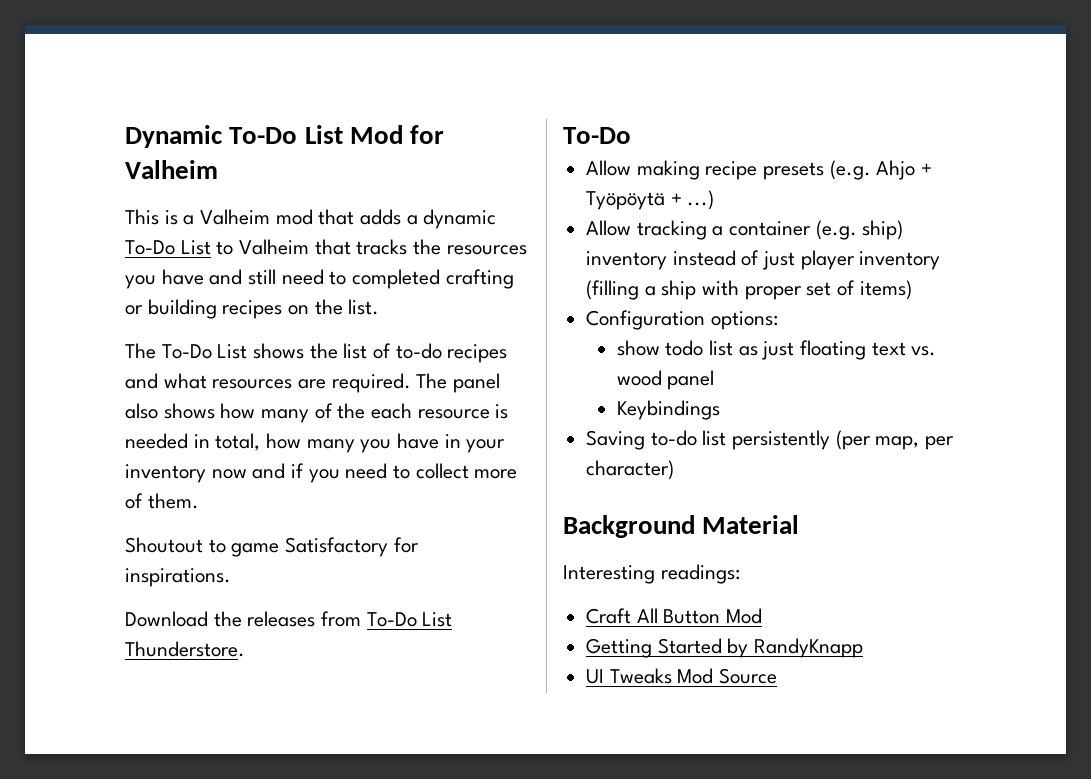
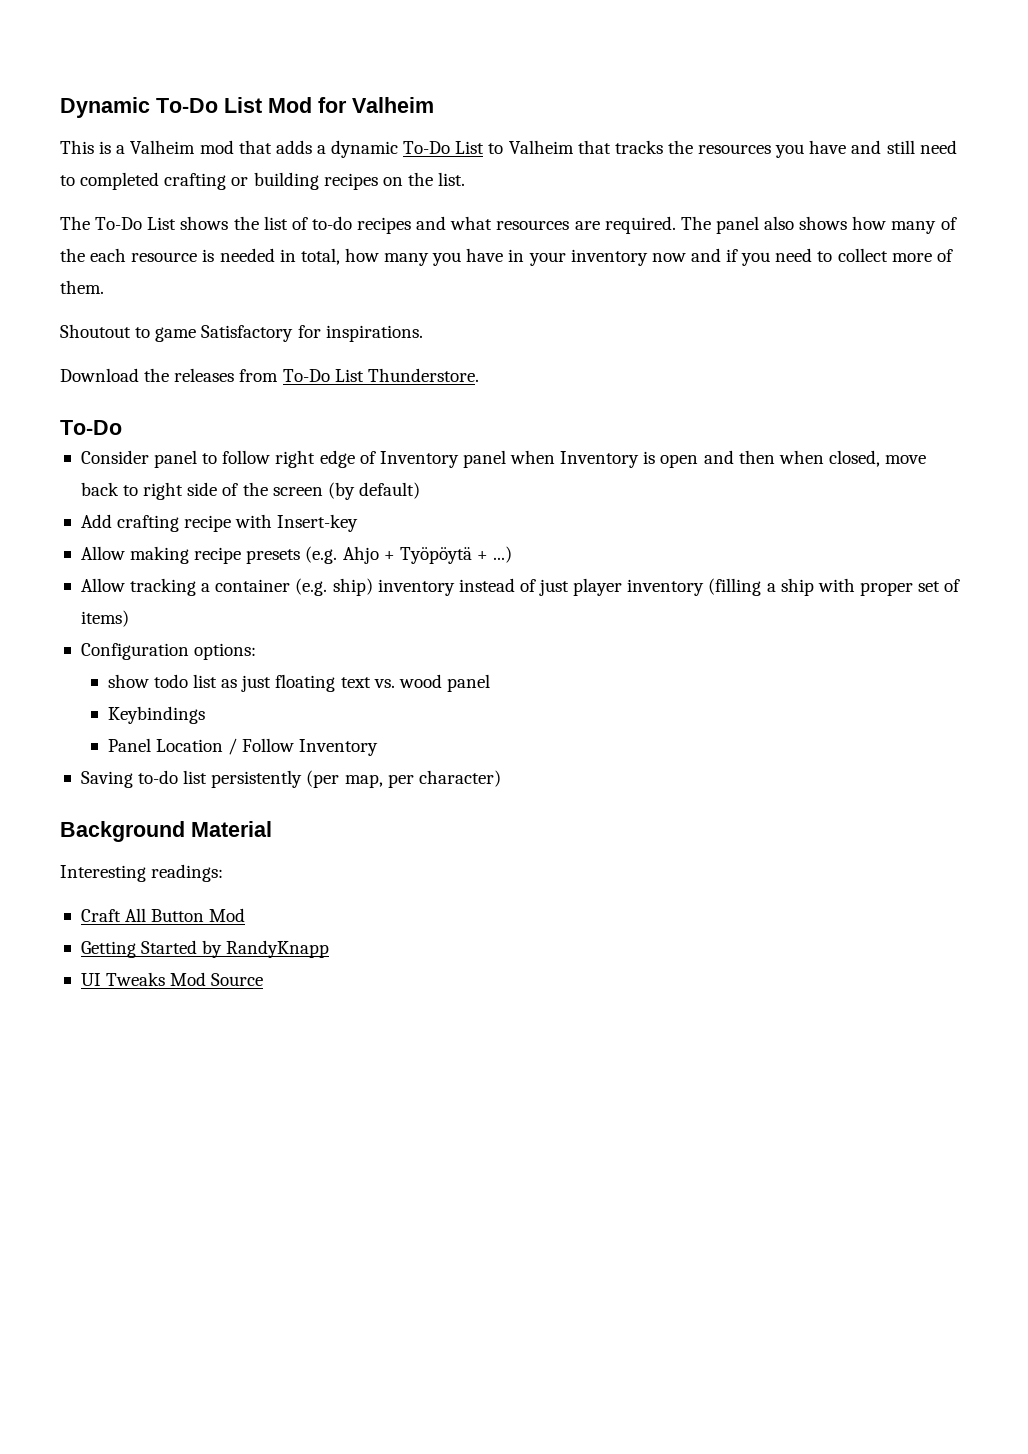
(631, 135) none -> [80,450,927,468] [80,482,420,500] [80,514,359,532] // Consider panel to follow right edge of Inventory panel when Inventory is open and then when closed, move back to right side of the screen (by default) // Add crafting recipe with Insert-key
(720, 410) none -> [107,738,379,756] // Panel Location / Follow Inventory

